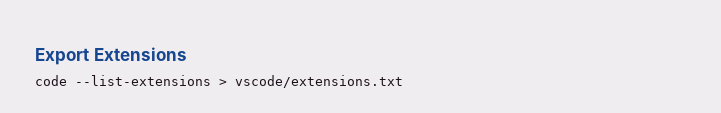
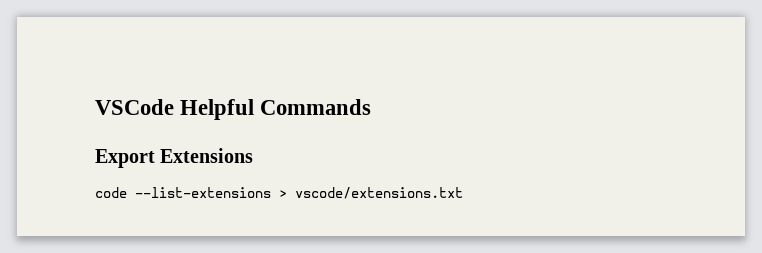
(35, 56) none -> [95,99,372,120] VSCode Helpful Commands //

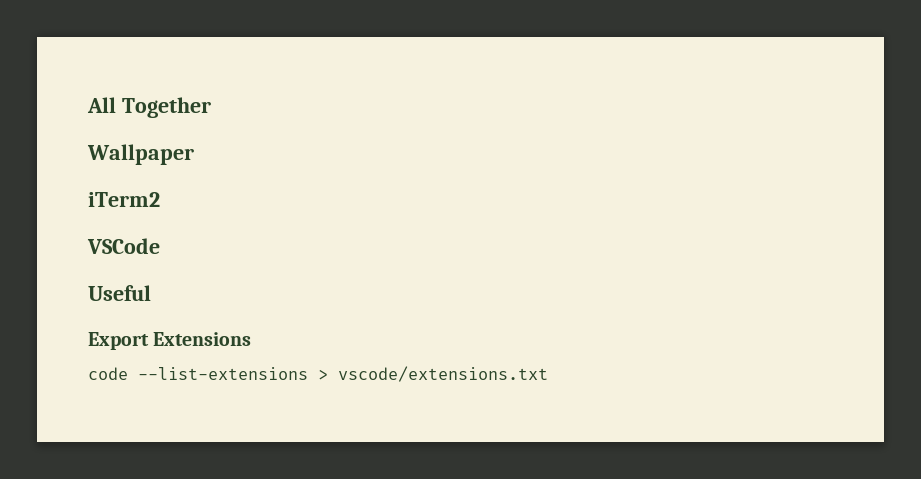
(95, 107) none -> [87,97,211,118] [87,144,194,165] [88,192,160,207] All Together // Wallpaper // iTerm2 //
[180,99,372,120] Helpful Commands -> [88,285,151,301] // Useful

